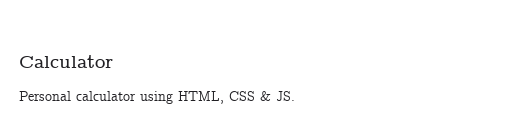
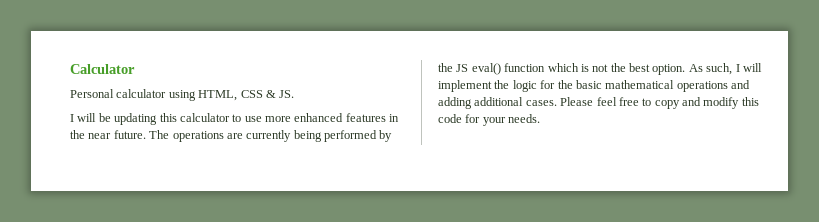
(295, 96) none -> [70,113,400,125] [70,130,393,142] [438,63,762,75] [438,80,750,92] [438,97,759,109] [438,114,541,126] // I will be updating this calculator to use more enhanced features in the near future. The operations are currently being performed by the JS eval() function which is not the best option. As such, I will implement the logic for the basic mathematical operations and adding additional cases. Please feel free to copy and modify this code for your needs.

